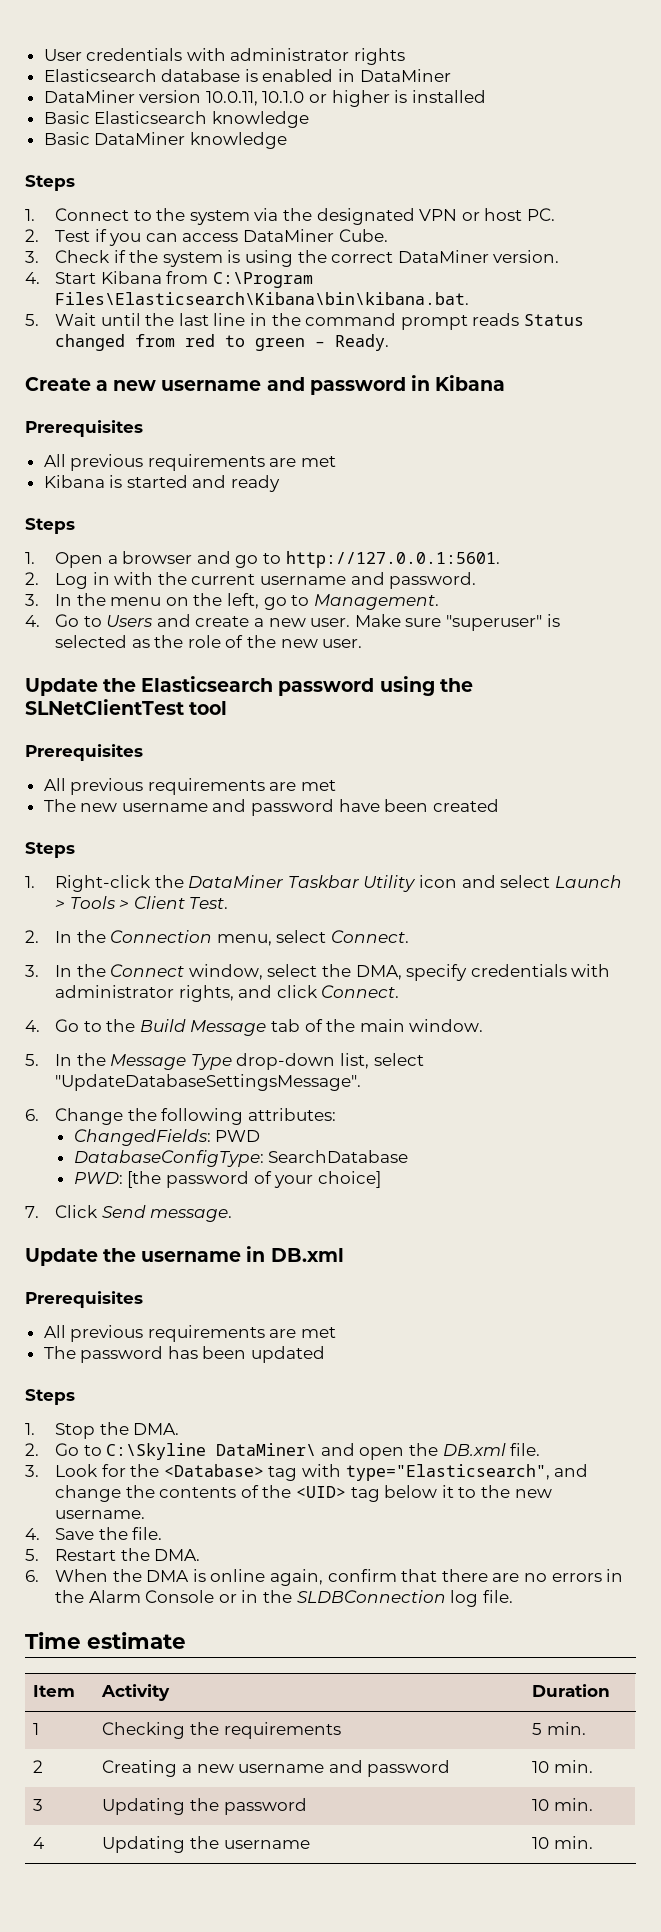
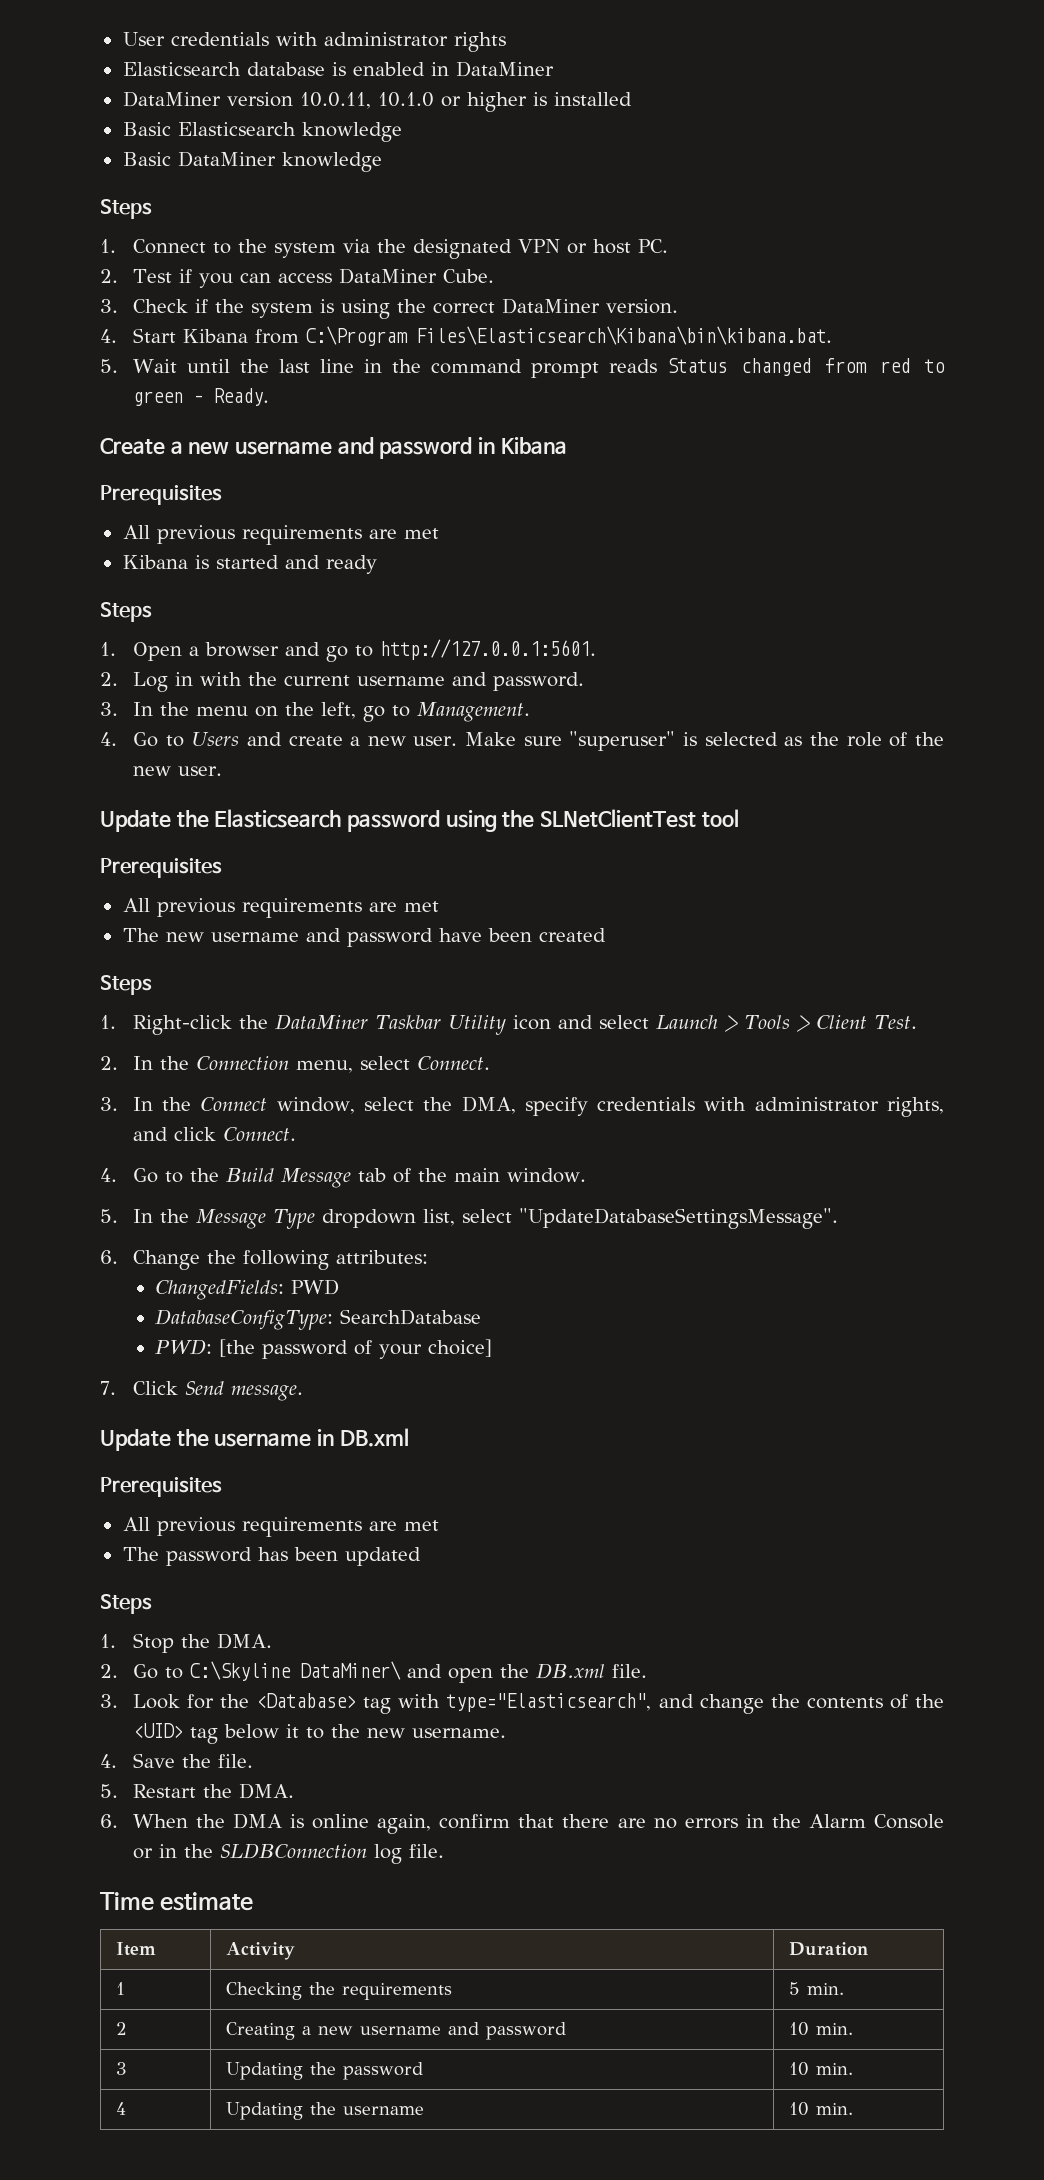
[236,1053,336,1070] drop-down -> [321,1209,416,1228] dropdown

